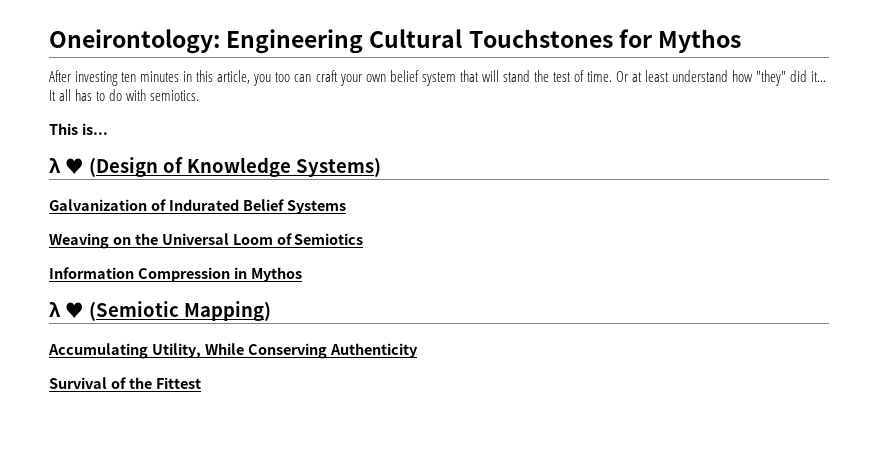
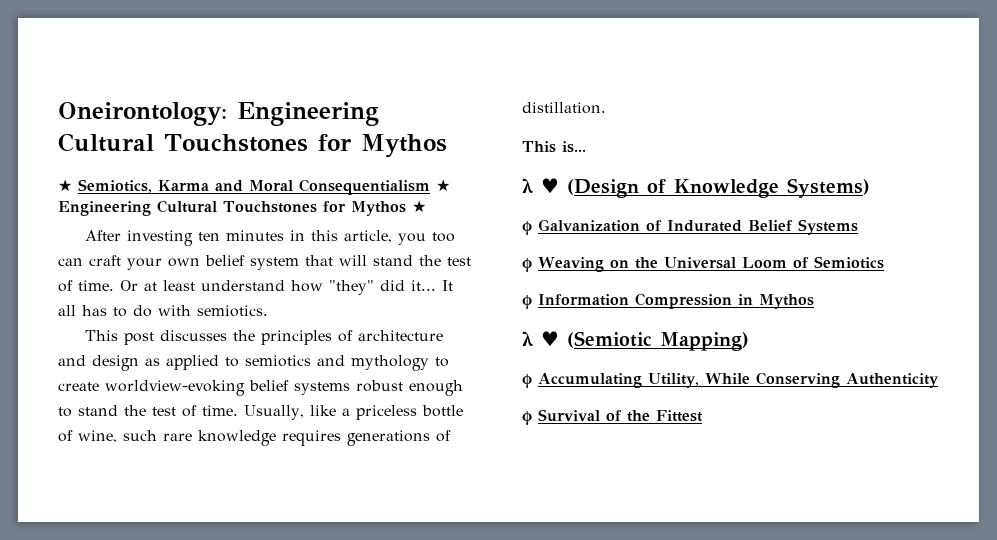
(742, 41) none -> [58,179,450,195] [58,200,426,216] // ★ Semiotics, Karma and Moral Consequentialism ★ Engineering Cultural Touchstones for Mythos ★
(200, 95) none -> [84,330,443,345] [58,355,449,371] [58,380,463,396] [58,405,463,420] [58,430,451,446] [522,102,606,114] // This post discusses the principles of architecture and design as applied to semiotics and mythology to create worldview-evoking belief systems robust enough to stand the test of time. Usually, like a priceless bottle of wine, such rare knowledge requires generations of distillation.
(381, 167) none -> [522,221,532,235] ϕ
(346, 207) none -> [522,258,532,272] ϕ
(364, 239) none -> [522,295,532,309] ϕ
(271, 311) none -> [522,374,532,388] ϕ
(418, 350) none -> [522,411,532,425] ϕ

